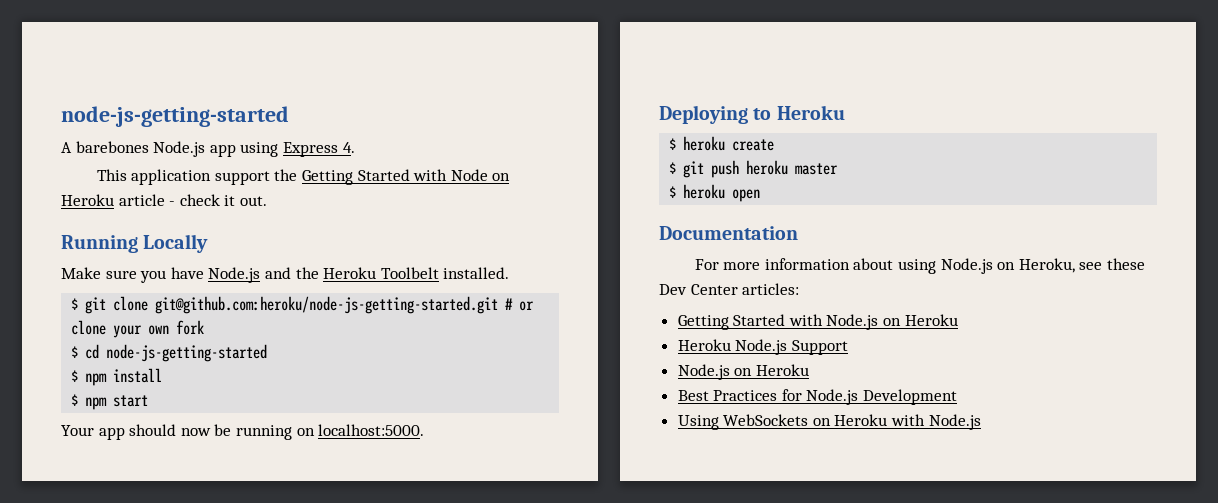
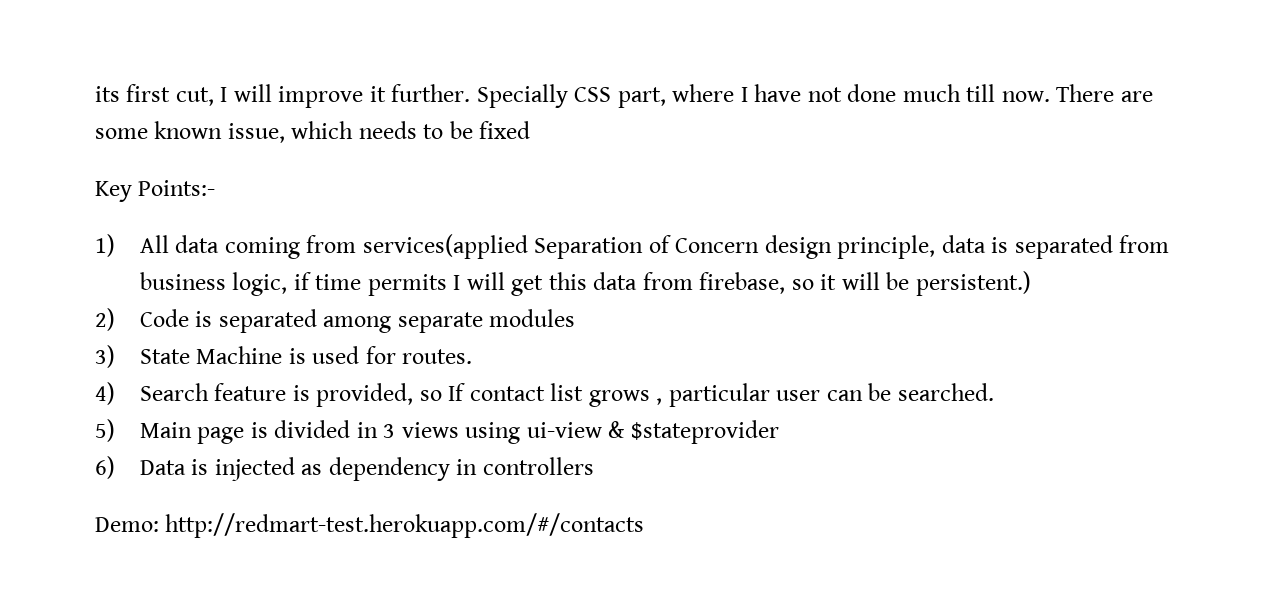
[61,106,289,127] [61,141,355,157] [96,169,511,185] [61,194,267,206] [61,234,209,253] [61,267,510,283] [71,296,535,314] [71,320,205,338] [71,344,268,362] [71,368,163,386] [71,394,149,410] [61,424,425,440] [659,105,845,124] [669,136,775,151] [669,160,839,178] [669,184,761,202] [659,226,798,240] [694,258,1145,274] [659,283,800,295] [677,314,958,330] [677,339,848,355] [677,364,809,380] [677,389,958,405] [677,414,981,430] node-js-getting-started // A barebones Node.js app using Express 4. // This application support the Getting Started with Node on Heroku article - check it out. // Running Locally // Make sure you have Node.js and the Heroku Toolbelt installed. // $ git clone git@github.com:heroku/node-js-getting-started.git # or clone your own fork // $ cd node-js-getting-started // $ npm install // $ npm start // Your app should now be running on localhost:5000. // Deploying to Heroku // $ heroku create // $ git push heroku master // $ heroku open // Documentation // For more information about using Node.js on Heroku, see these Dev Center articles: // Getting Started with Node.js on Heroku // Heroku Node.js Support // Node.js on Heroku // Best Practices for Node.js Development // Using WebSockets on Heroku with Node.js -> [95,84,1153,108] [95,121,531,143] [95,180,216,202] [95,234,1170,259] [139,271,1031,296] [95,308,576,333] [95,345,473,368] [95,382,994,407] [95,419,779,444] [95,456,594,481] [95,513,645,538] its first cut, I will improve it further. Specially CSS part, where I have not done much till now. There are some known issue, which needs to be fixed // Key Points:- // 1) All data coming from services(applied Separation of Concern design principle, data is separated from business logic, if time permits I will get this data from firebase, so it will be persistent.) // 2) Code is separated among separate modules // 3) State Machine is used for routes. // 4) Search feature is provided, so If contact list grows , particular user can be searched. // 5) Main page is divided in 3 views using ui-view & $stateprovider // 6) Data is injected as dependency in controllers // Demo: http://redmart-test.herokuapp.com/#/contacts

